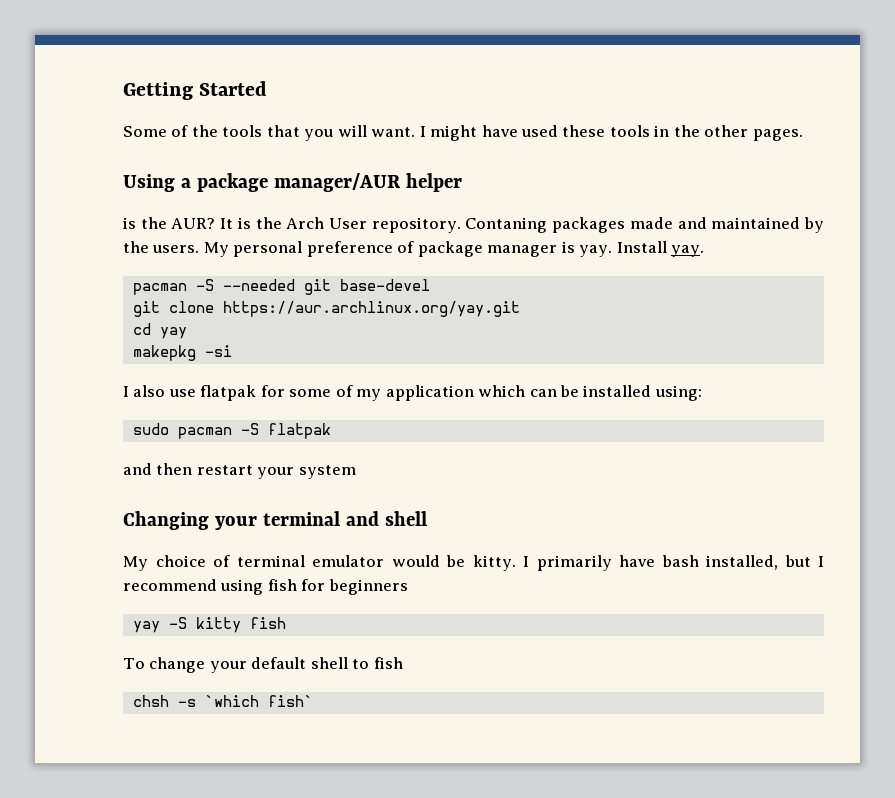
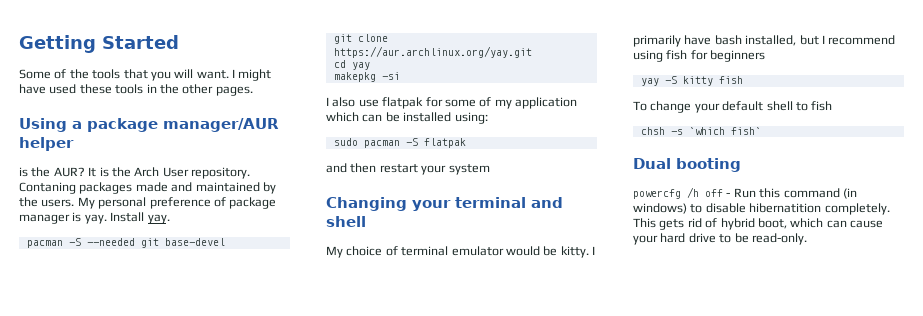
(313, 701) none -> [633,158,741,172] [633,187,857,199] [633,203,890,215] [633,218,883,230] [633,233,807,245] // Dual booting // powercfg /h off - Run this command (in windows) to disable hibernatition completely. This gets rid of hybrid boot, which can cause your hard drive to be read-only.

